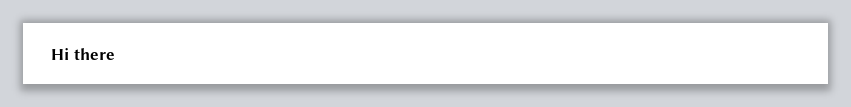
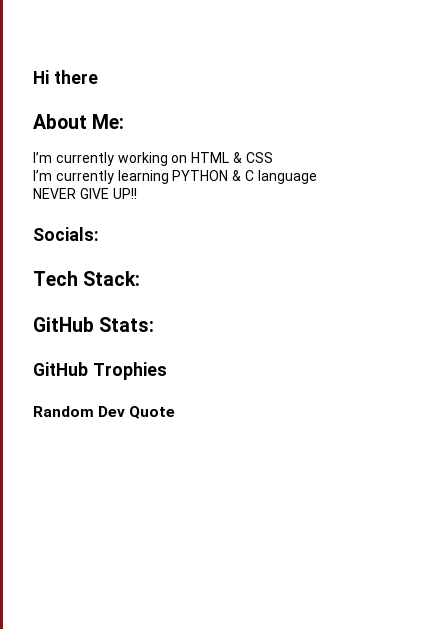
(115, 54) none -> [33,114,125,129] [33,152,273,166] [33,170,317,184] [33,188,137,199] [33,227,99,241] [33,271,141,286] [33,317,155,332] [33,362,167,380] [33,406,176,419] // About Me: // I’m currently working on HTML & CSS // I’m currently learning PYTHON & C language // NEVER GIVE UP!! // Socials: // Tech Stack: // GitHub Stats: // GitHub Trophies // Random Dev Quote

